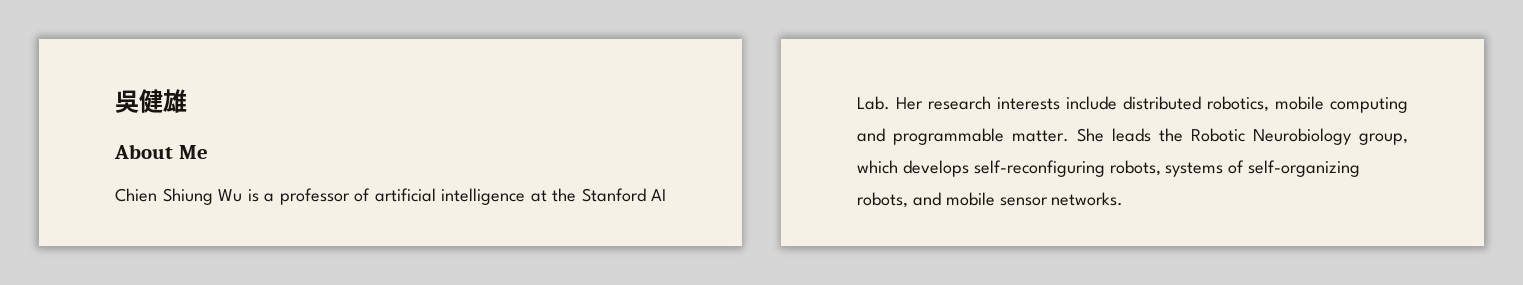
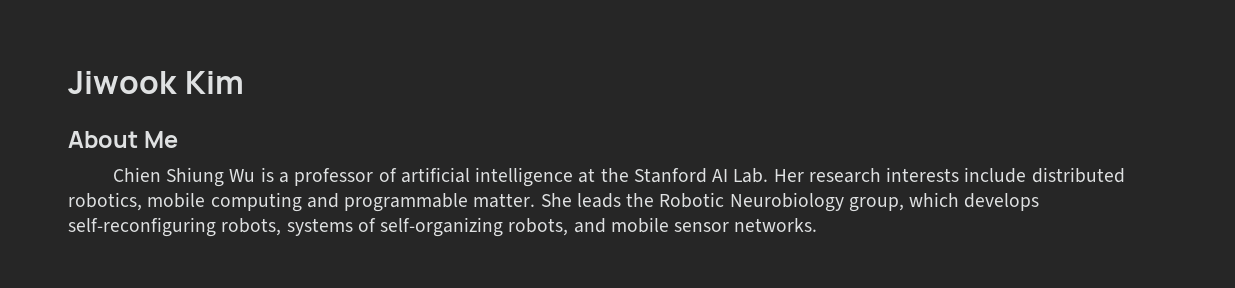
[115,89,187,113] 吳健雄 -> [68,71,244,94] Jiwook Kim

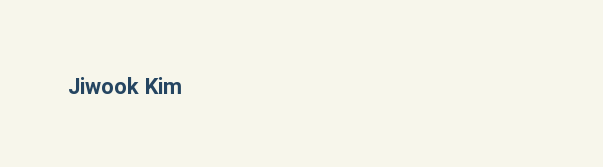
[68,131,179,148] [112,167,1125,187] [68,192,1040,212] [68,217,818,237] // About Me // Chien Shiung Wu is a professor of artificial intelligence at the Stanford AI Lab. Her research interests include distributed robotics, mobile computing and programmable matter. She leads the Robotic Neurobiology group, which develops self-reconfiguring robots, systems of self-organizing robots, and mobile sensor networks. -> (182, 85) none

